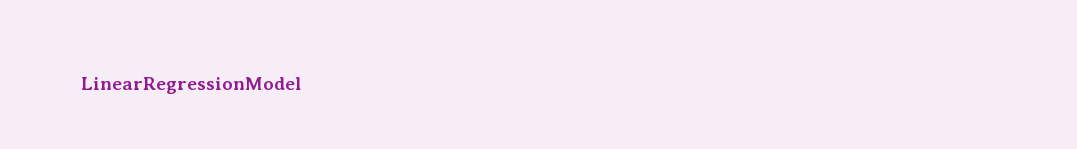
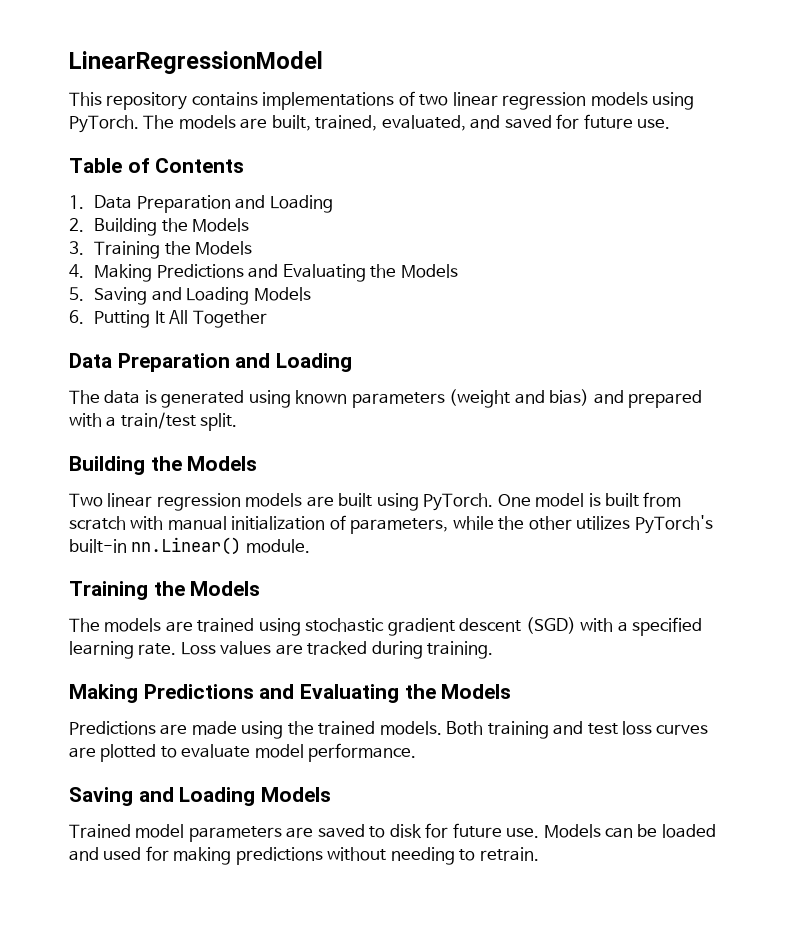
(301, 85) none -> [69,91,695,110] [69,114,670,133] [69,158,245,173] [69,195,333,213] [69,218,250,236] [69,241,253,259] [69,264,458,282] [69,287,311,305] [69,310,267,328] [69,353,353,372] [69,389,702,408] [69,412,238,431] [69,456,258,475] [69,492,682,511] [69,515,713,534] [69,537,310,555] [69,581,261,600] [69,617,703,636] [69,641,494,659] [69,684,512,703] [69,721,709,739] [69,743,417,762] [69,787,332,806] [69,823,716,842] [69,846,539,865] // This repository contains implementations of two linear regression models using PyTorch. The models are built, trained, evaluated, and saved for future use. // Table of Contents // 1. Data Preparation and Loading // 2. Building the Models // 3. Training the Models // 4. Making Predictions and Evaluating the Models // 5. Saving and Loading Models // 6. Putting It All Together // Data Preparation and Loading // The data is generated using known parameters (weight and bias) and prepared with a train/test split. // Building the Models // Two linear regression models are built using PyTorch. One model is built from scratch with manual initialization of parameters, while the other utilizes PyTorch's built-in nn.Linear() module. // Training the Models // The models are trained using stochastic gradient descent (SGD) with a specified learning rate. Loss values are tracked during training. // Making Predictions and Evaluating the Models // Predictions are made using the trained models. Both training and test loss curves are plotted to evaluate model performance. // Saving and Loading Models // Trained model parameters are saved to disk for future use. Models can be loaded and used for making predictions without needing to retrain.

